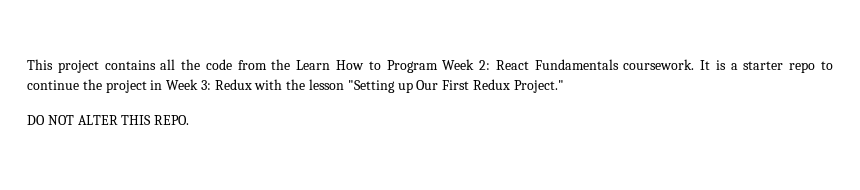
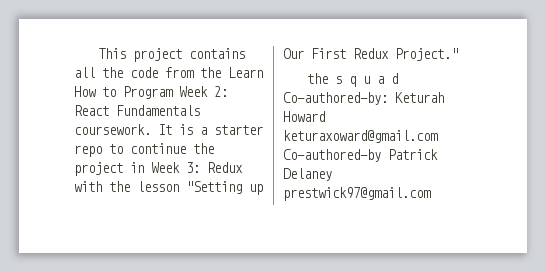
[27,115,190,125] DO NOT ALTER THIS REPO. -> [306,73,398,87] [283,92,444,105] [283,111,325,122] [283,130,438,143] [283,149,438,162] [283,168,332,181] [283,187,431,201] the s q u a d Co-authored-by: Keturah Howard keturaxoward@gmail.com Co-authored-by Patrick Delaney prestwick97@gmail.com

